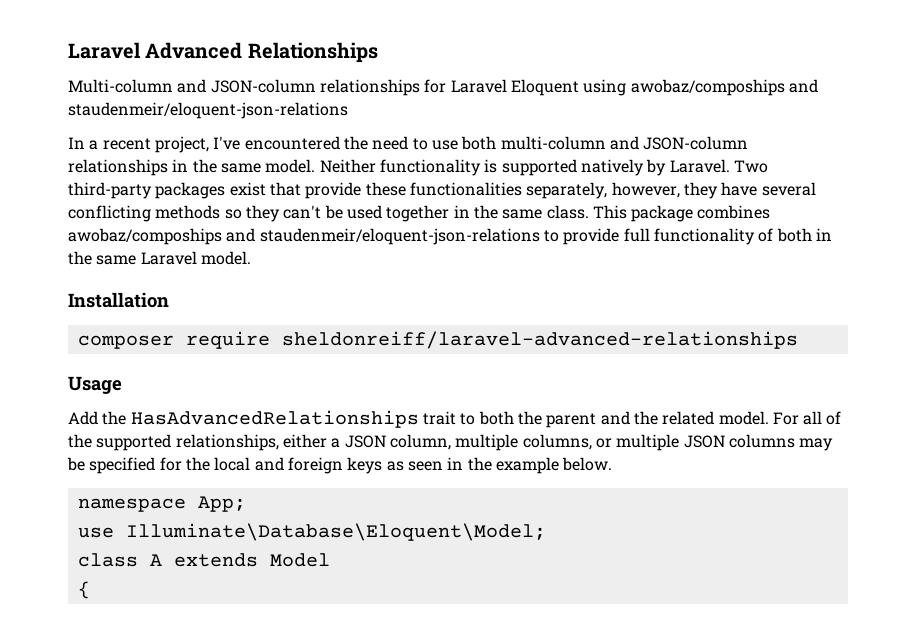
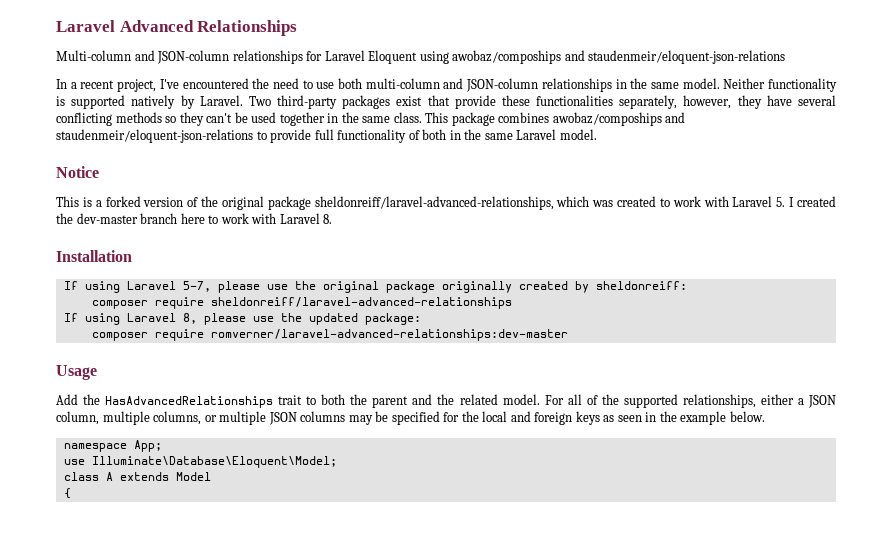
[68,292,169,308] [77,331,798,349] Installation // composer require sheldonreiff/laravel-advanced-relationships -> [56,166,99,178] [56,196,837,210] [56,213,333,224] [56,250,132,262] [63,281,687,293] [91,297,512,309] [63,313,421,325] [91,329,568,341] Notice // This is a forked version of the original package sheldonreiff/laravel-advanced-relationships, which was created to work with Laravel 5. I created the dev-master branch here to work with Laravel 8. // Installation // If using Laravel 5-7, please use the original package originally created by sheldonreiff: // composer require sheldonreiff/laravel-advanced-relationships // If using Laravel 8, please use the updated package: // composer require romverner/laravel-advanced-relationships:dev-master

